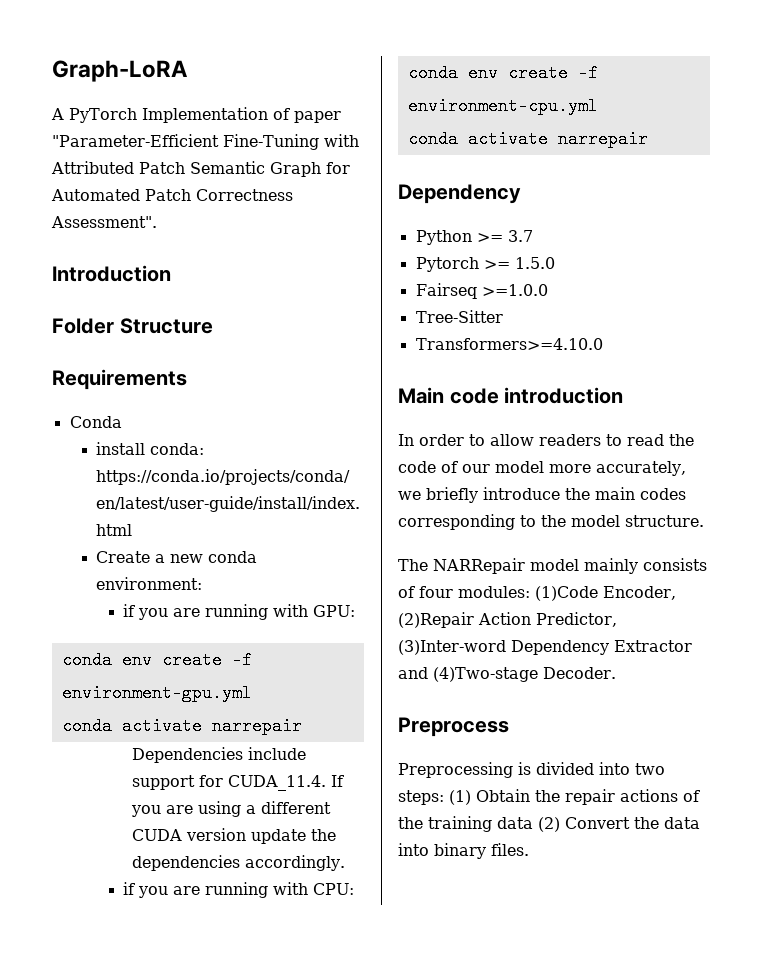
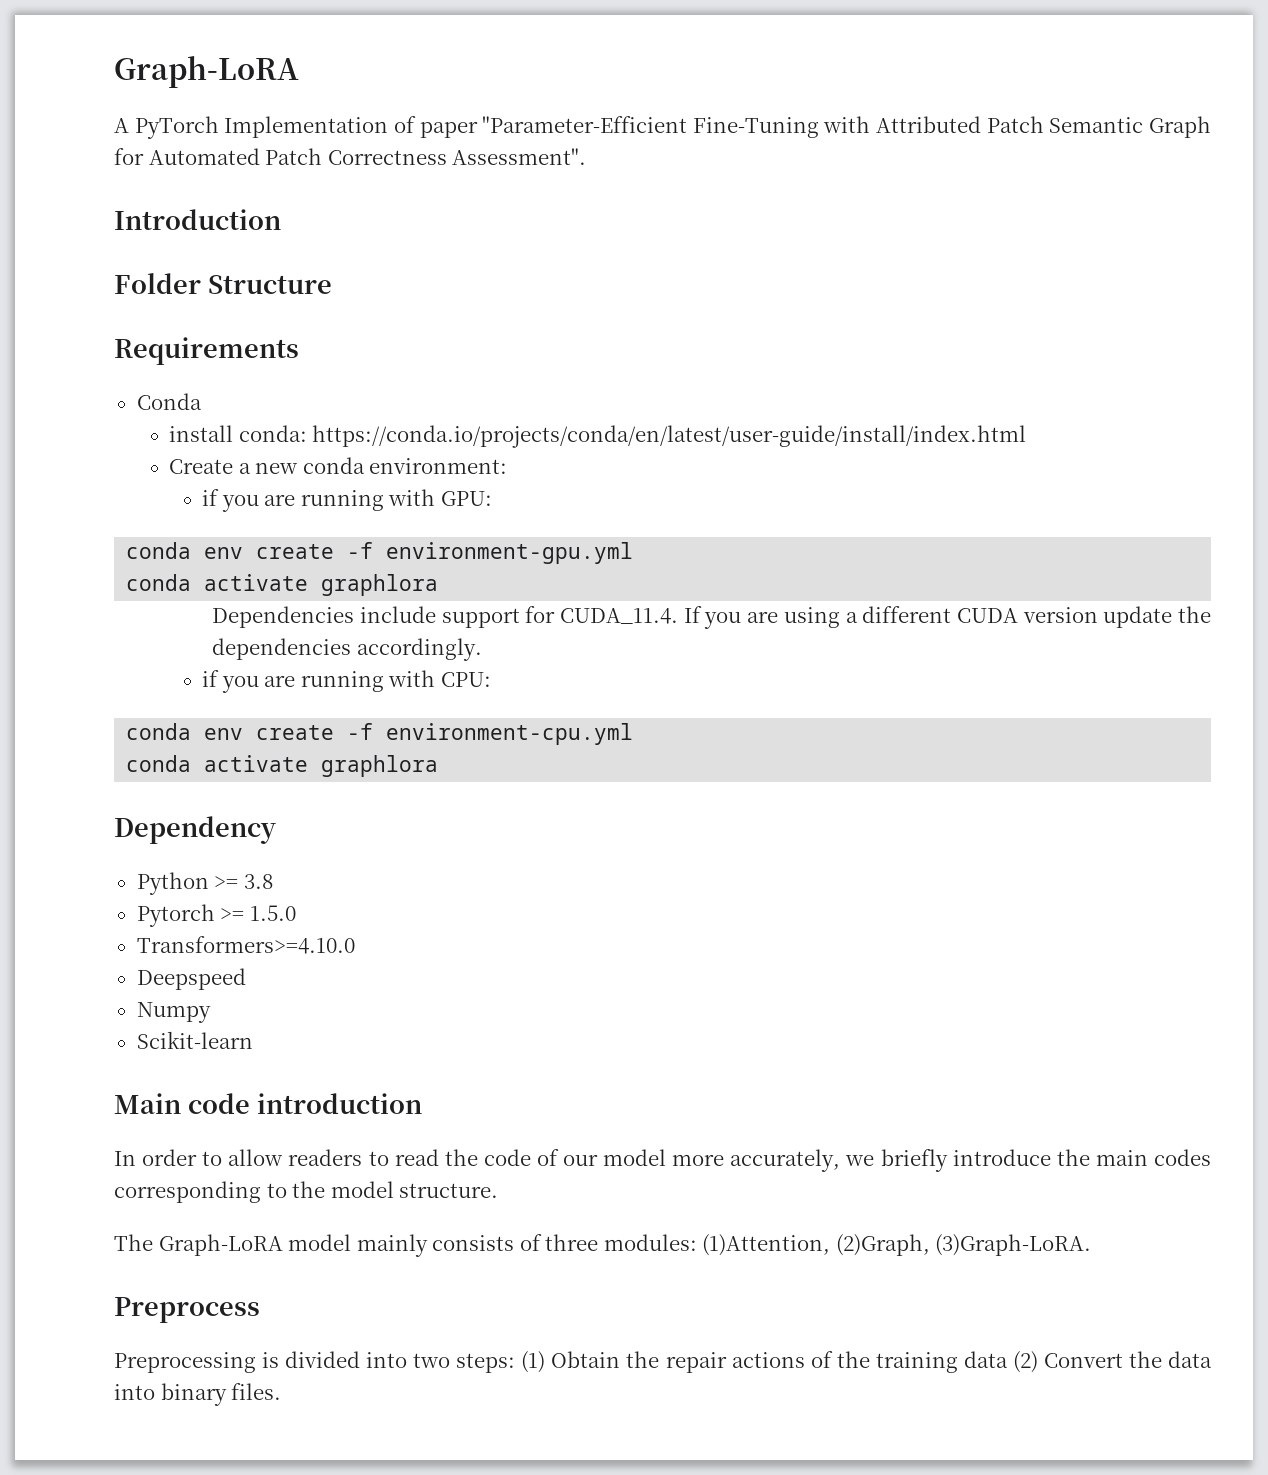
[211,717,302,735] narrepair -> [321,574,439,596] graphlora
[557,130,648,148] narrepair -> [321,755,439,777] graphlora
[507,230,533,242] 3.7 -> [243,874,273,889] 3.8
[415,283,548,299] [415,310,503,323] [415,338,603,350] Fairseq >=1.0.0 // Tree-Sitter // Transformers>=4.10.0 -> [136,936,355,954] [136,968,246,990] [136,1002,211,1023] [136,1031,253,1049] Transformers>=4.10.0 // Deepspeed // Numpy // Scikit-learn
[433,558,525,574] NARRepair -> [158,1234,283,1256] Graph-LoRA
[419,586,676,601] [398,612,617,628] [398,640,692,655] [398,667,616,682] four modules: (1)Code Encoder, (2)Repair Action Predictor, (3)Inter-word Dependency Extractor and (4)Two-stage Decoder. -> [545,1234,1092,1256] three modules: (1)Attention, (2)Graph, (3)Graph-LoRA.

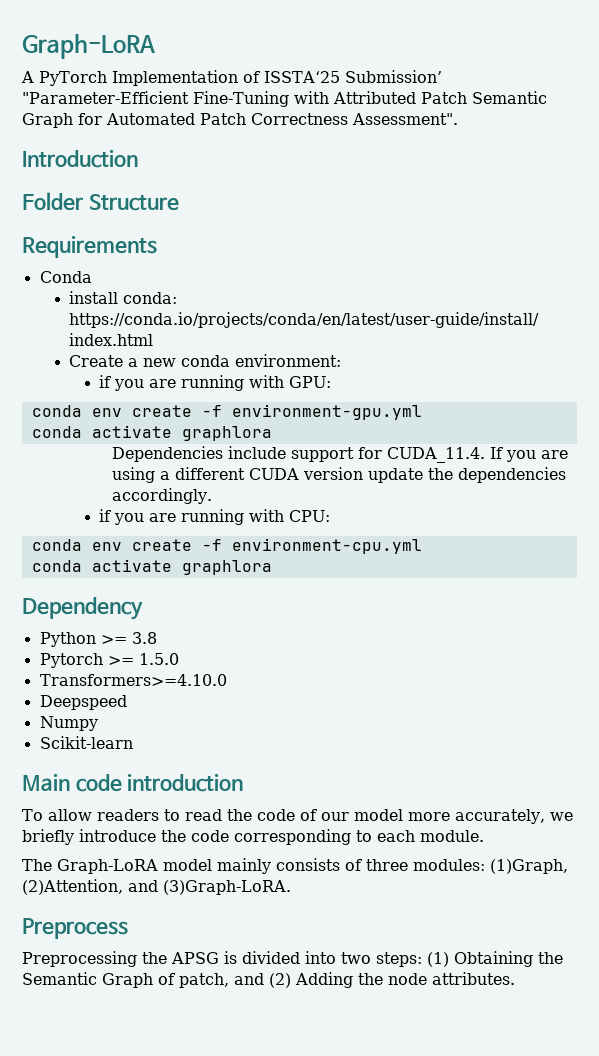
[419,121,478,138] paper -> [263,70,442,83] ISSTA‘25 Submission’
[114,1149,223,1166] In order to -> [22,809,43,821] To
[1095,1149,1211,1166] [114,1181,499,1203] main codes corresponding to the model structure. -> [191,829,484,845] code corresponding to each module.
[702,1234,930,1256] (1)Attention, (2)Graph, -> [490,859,568,874] [22,879,158,895] (1)Graph, (2)Attention, and
(256, 1362) none -> [142,952,219,964] the APSG
[551,1351,1212,1373] [114,1383,282,1406] Obtain the repair actions of the training data (2) Convert the data into binary files. -> [454,951,563,967] [22,972,515,988] Obtaining the Semantic Graph of patch, and (2) Adding the node attributes.

